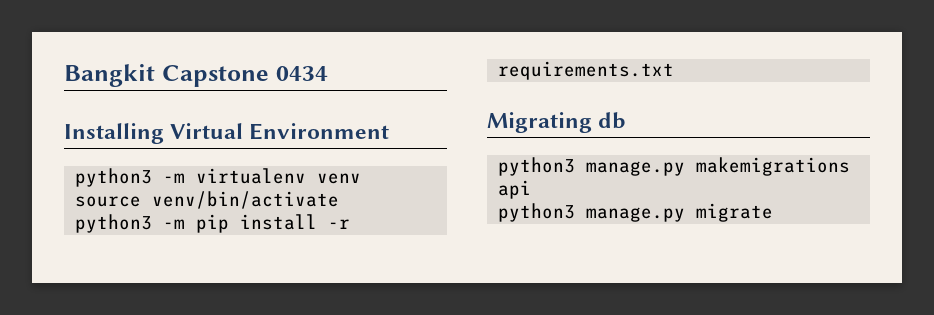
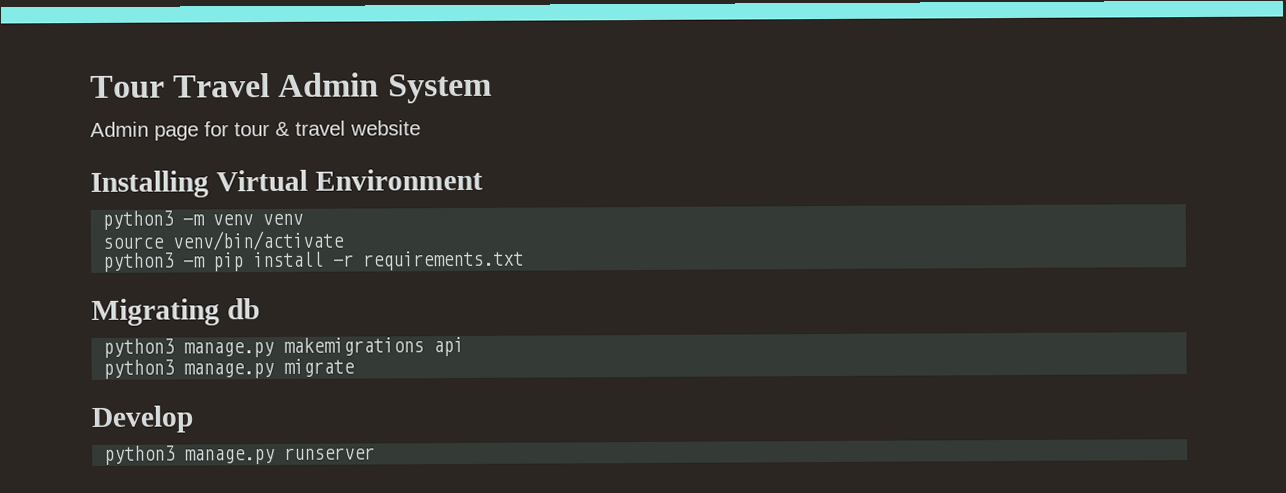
[64,64,328,87] Bangkit Capstone 0434 -> [90,72,492,104] [90,120,421,141] Tour Travel Admin System // Admin page for tour & travel website
[196,168,307,184] virtualenv -> [212,214,254,226] venv
(774, 212) none -> [91,405,193,433] [104,445,376,465] // Develop // python3 manage.py runserver

